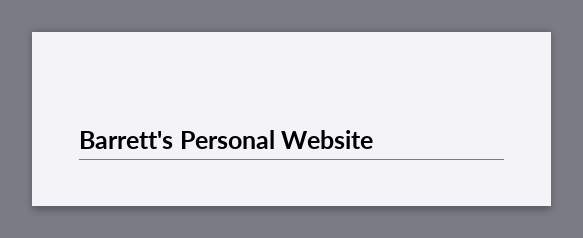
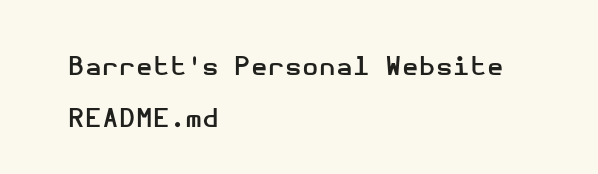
(374, 139) none -> [68,108,219,128] // README.md

